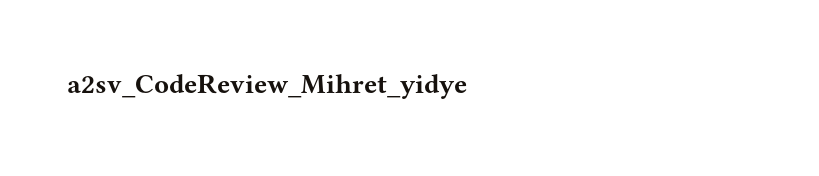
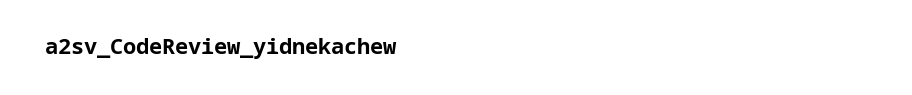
[67,74,467,99] a2sv_CodeReview_Mihret_yidye -> [45,38,397,59] a2sv_CodeReview_yidnekachew

